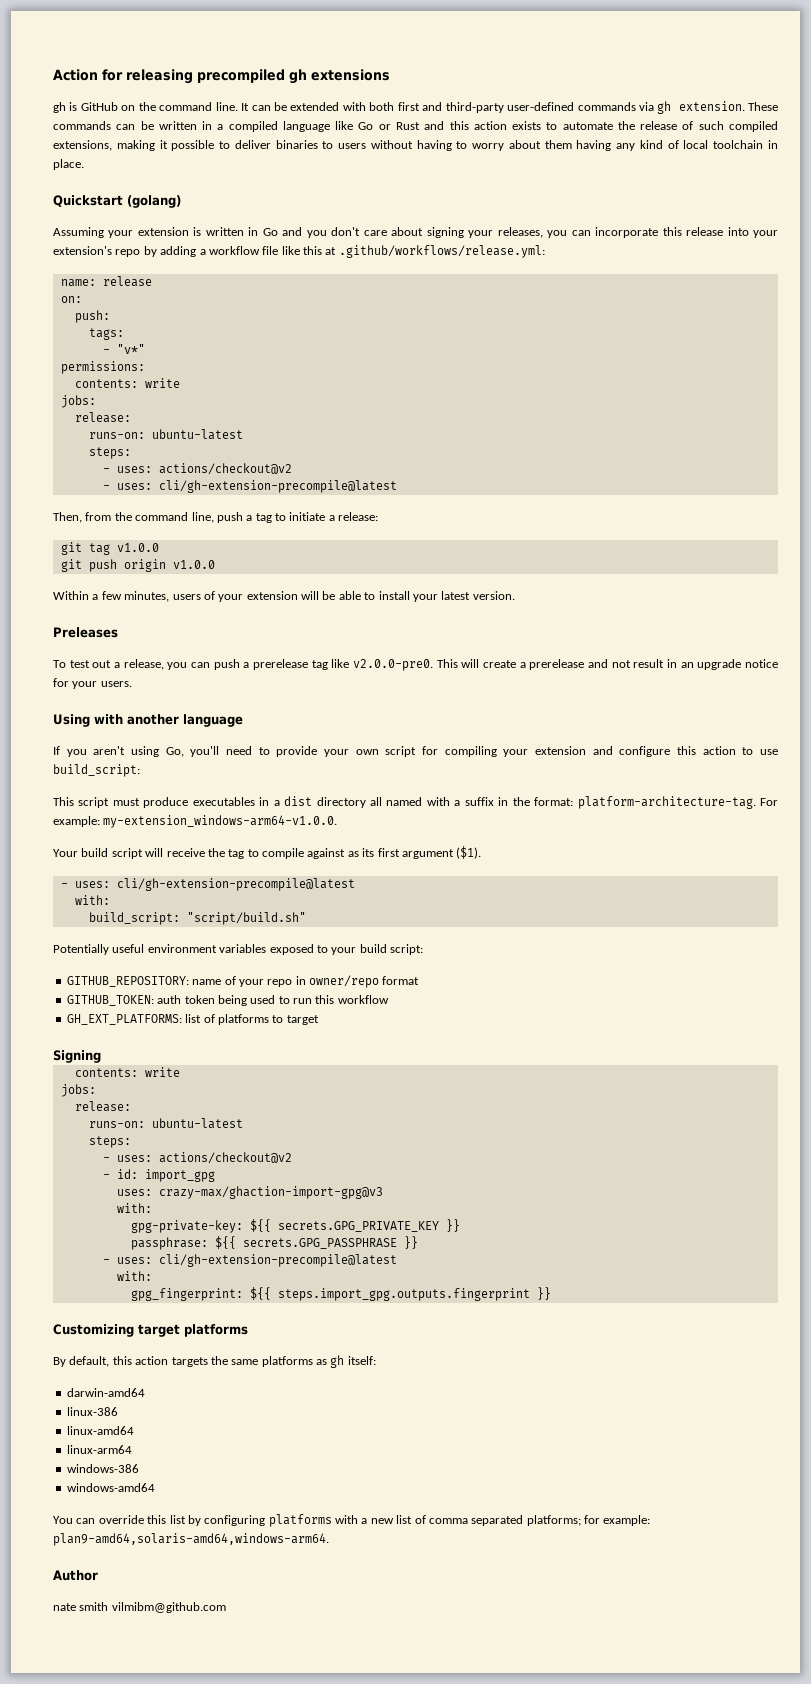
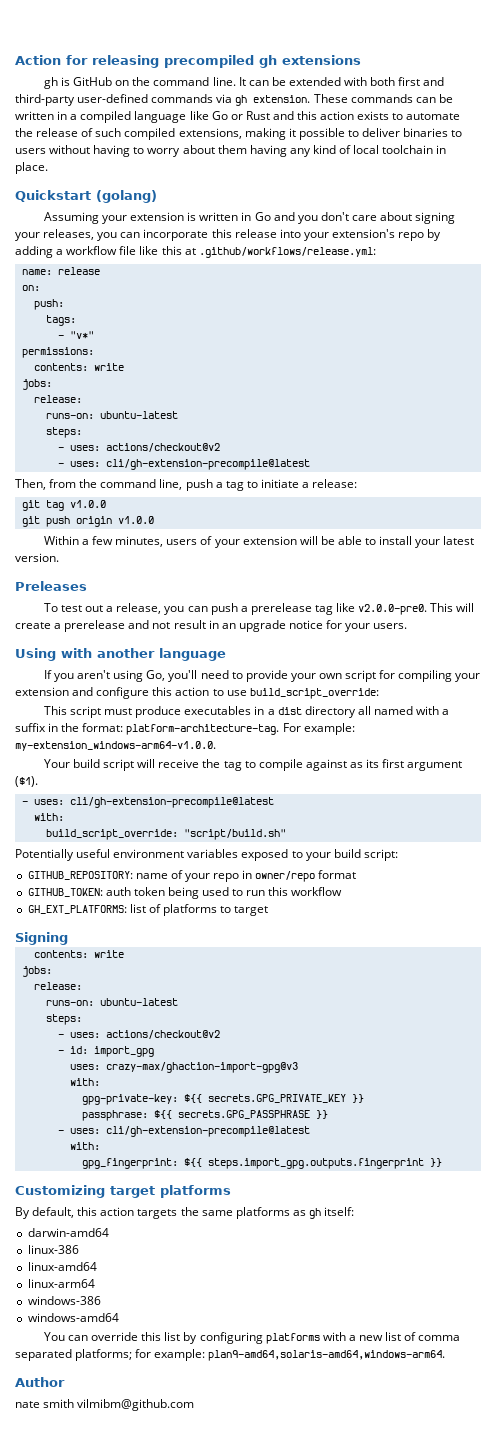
[53,764,140,777] build_script: -> [249,688,379,699] build_script_override:
[88,912,180,925] build_script: -> [45,829,178,840] build_script_override:

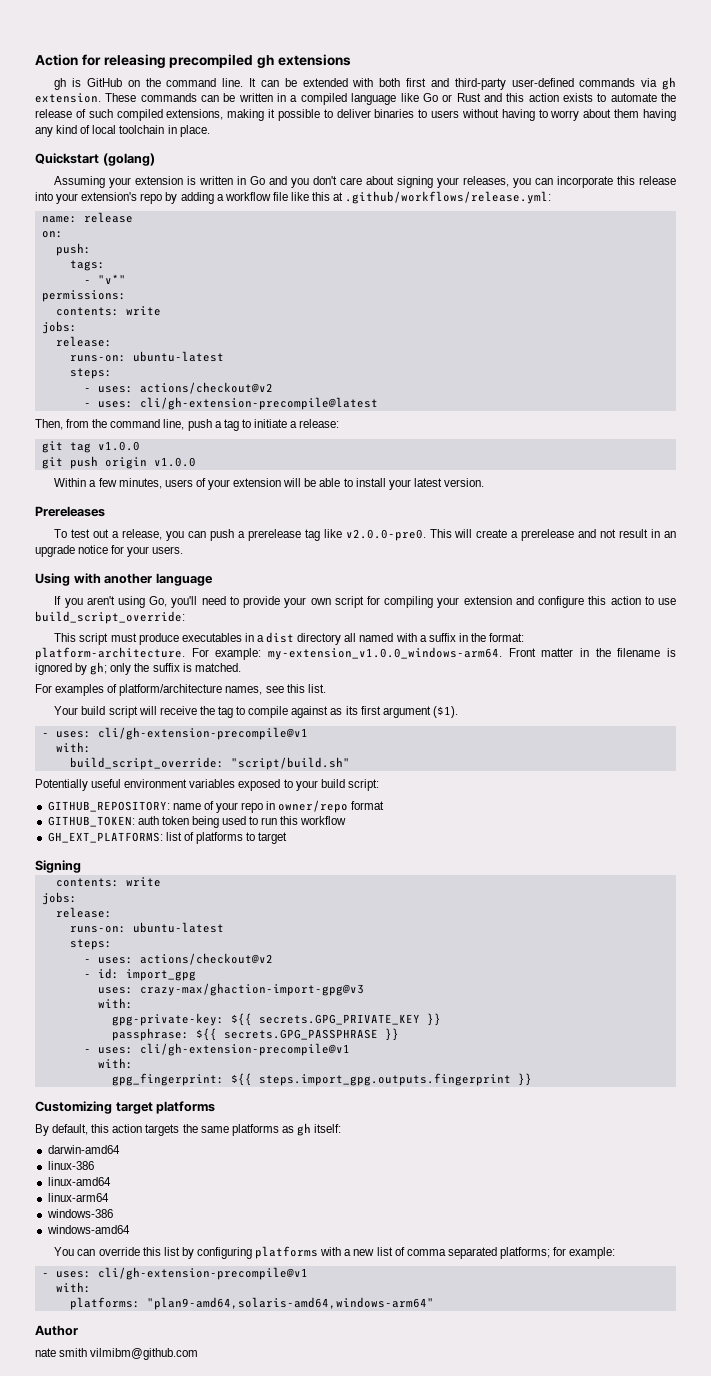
[15,581,87,591] Preleases -> [35,506,105,517] Prereleases
[126,724,280,735] platform-architecture-tag. -> [35,647,185,660] platform-architecture.
[15,741,216,751] my-extension_windows-arm64-v1.0.0. -> [268,647,676,660] [35,662,241,675] [35,684,326,696] my-extension_v1.0.0_windows-arm64. Front matter in the filename is ignored by gh; only the suffix is matched. // For examples of platform/architecture names, see this list.
[69,797,274,808] cli/gh-extension-precompile@latest -> [97,727,308,740] cli/gh-extension-precompile@v1
[105,1126,310,1137] cli/gh-extension-precompile@latest -> [139,1043,350,1056] cli/gh-extension-precompile@v1
[208,1350,446,1361] plan9-amd64,solaris-amd64,windows-arm64. -> [41,1267,308,1280] [55,1282,91,1293] [69,1297,434,1310] // - uses: cli/gh-extension-precompile@v1 // with: // platforms: "plan9-amd64,solaris-amd64,windows-arm64"

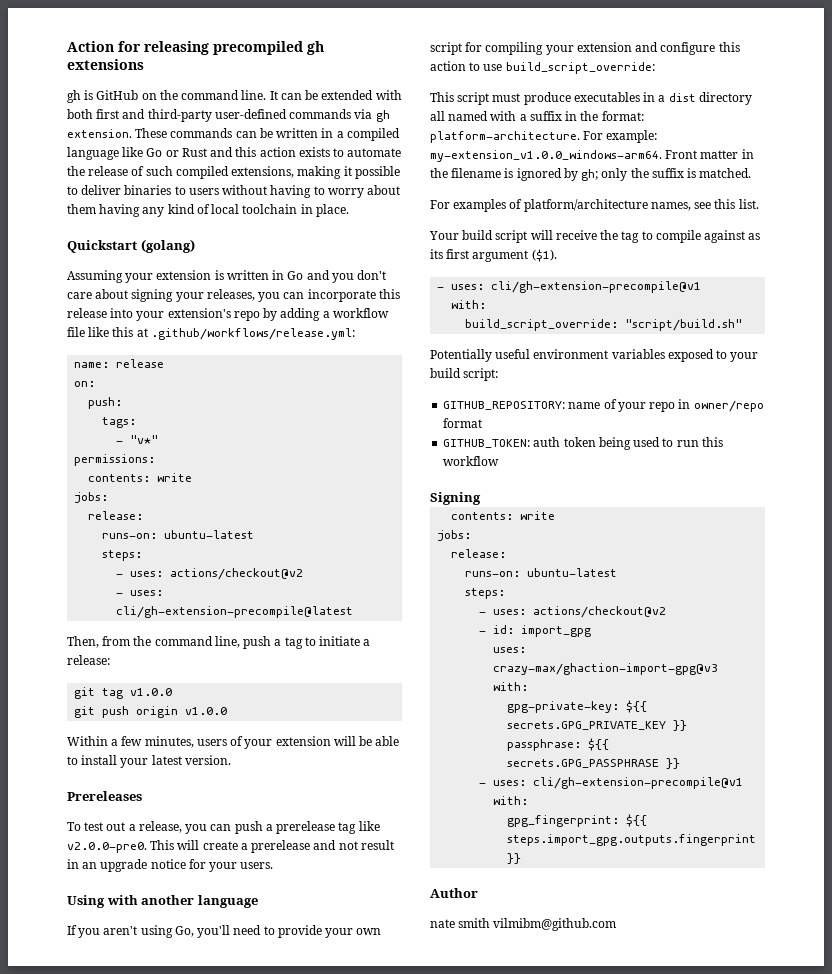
[47,832,288,844] // GH_EXT_PLATFORMS: list of platforms to target -> (500, 461) none
[35,1101,216,1114] [35,1123,342,1136] [47,1145,120,1154] [47,1161,94,1170] [47,1177,111,1186] [47,1193,109,1202] [46,1209,113,1218] [46,1225,130,1234] [54,1246,616,1259] [41,1267,308,1280] [55,1282,91,1293] [69,1297,434,1310] // Customizing target platforms // By default, this action targets the same platforms as gh itself: // darwin-amd64 // linux-386 // linux-amd64 // linux-arm64 // windows-386 // windows-amd64 // You can override this list by configuring platforms with a new list of comma separated platforms; for example: // - uses: cli/gh-extension-precompile@v1 // with: // platforms: "plan9-amd64,solaris-amd64,windows-arm64" -> (522, 858) none

